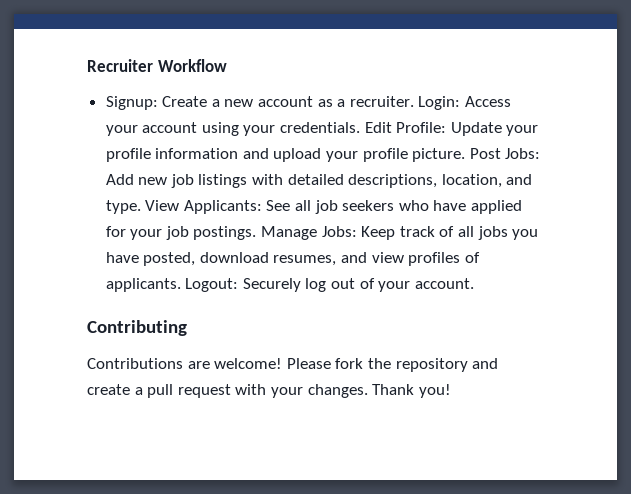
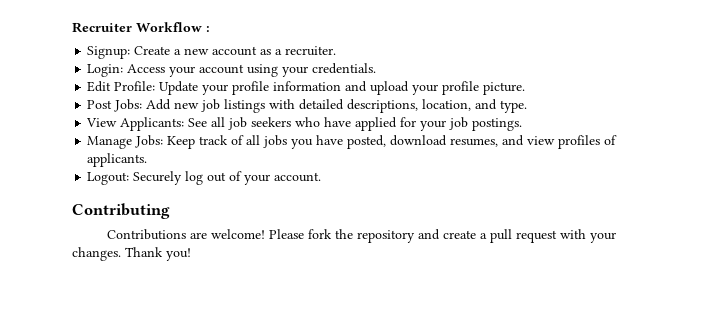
(227, 65) none -> [206,26,210,32] :
(414, 101) none -> (337, 51) //
(361, 127) none -> (377, 68) //
(466, 155) none -> (526, 88) //
(141, 207) none -> (528, 106) //
(257, 233) none -> (523, 124) //
(181, 285) none -> (148, 160) //

